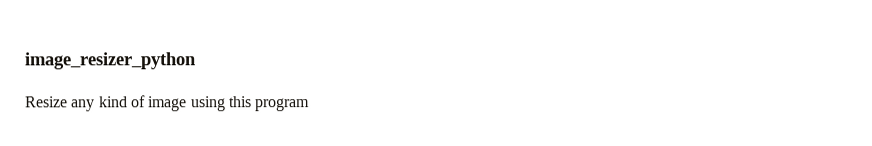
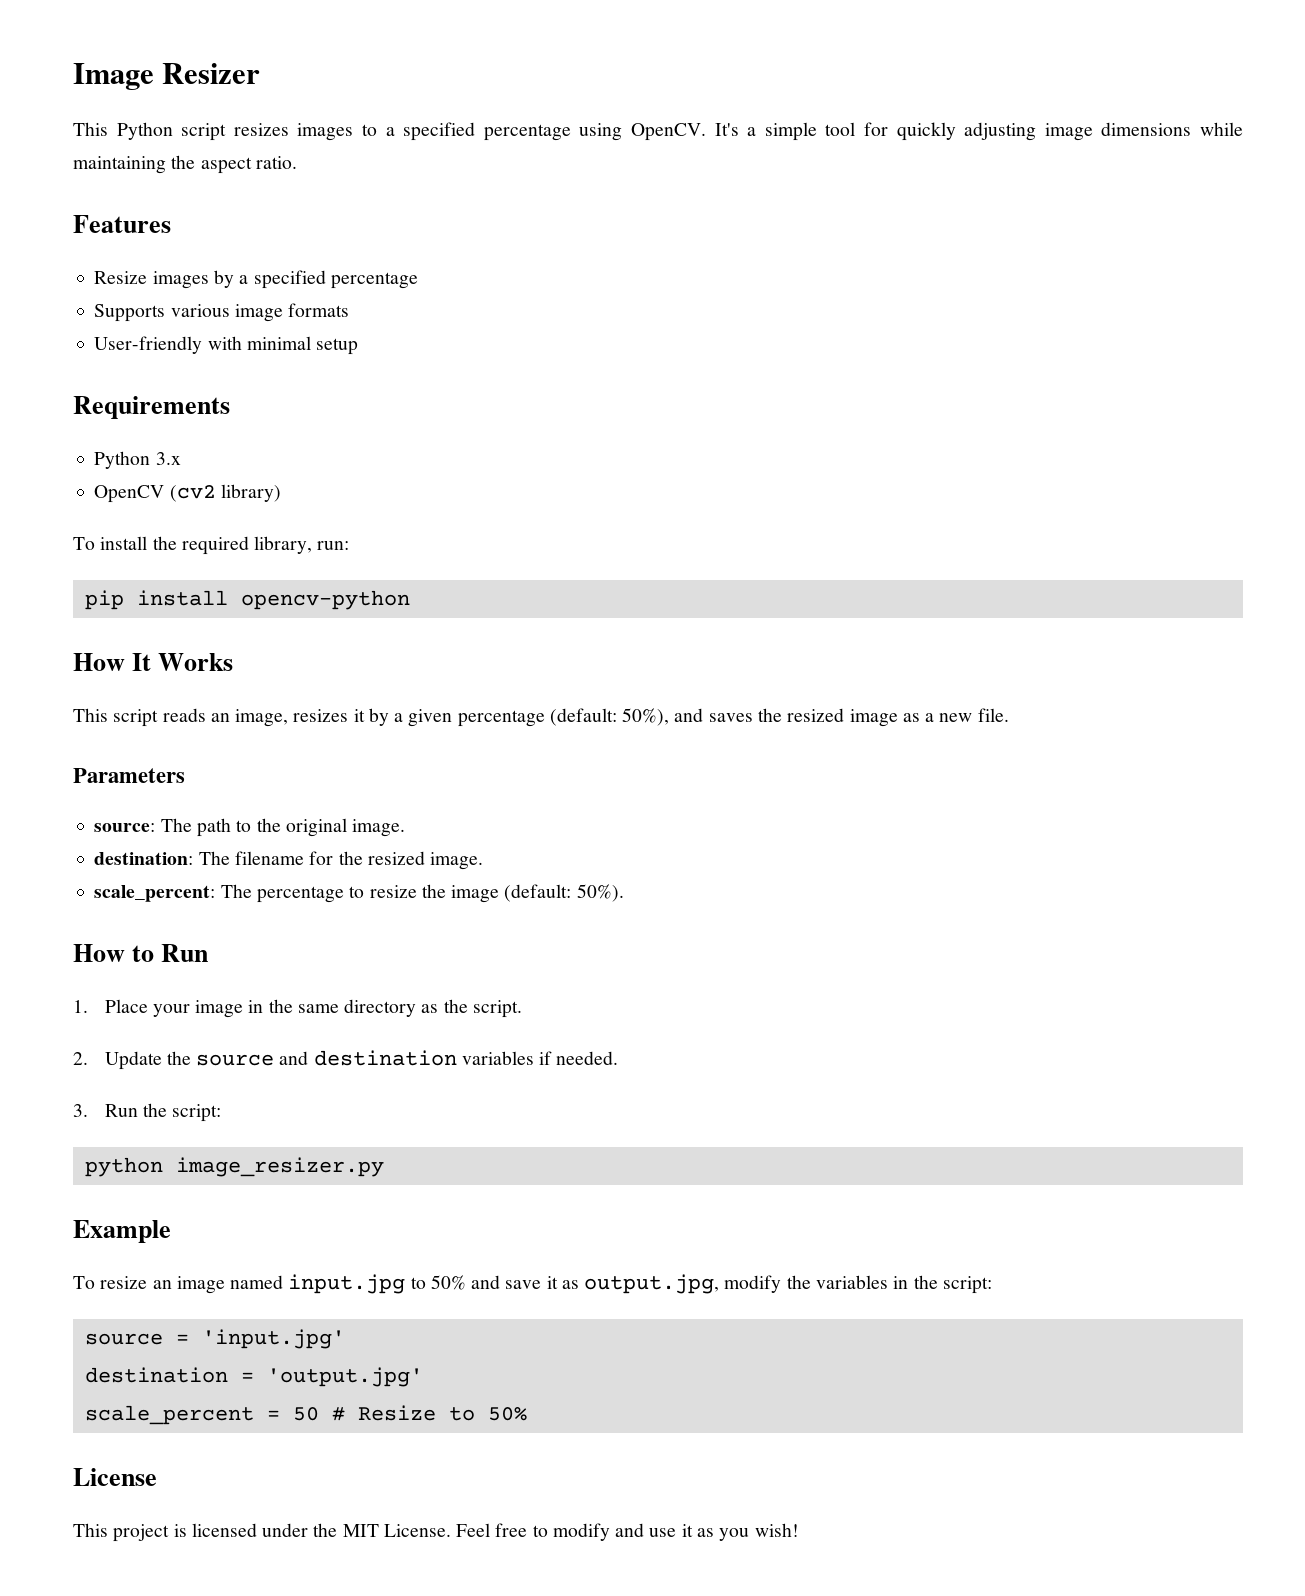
[24,52,196,70] [25,95,311,112] image_resizer_python // Resize any kind of image using this program -> [73,63,261,90] [73,122,1244,141] [73,155,297,174] [73,215,171,233] [94,270,418,289] [94,303,350,322] [94,336,359,355] [73,396,230,419] [94,451,181,469] [94,484,281,503] [73,536,350,555] [84,590,410,610] [73,653,234,671] [73,708,1009,727] [73,768,185,783] [94,818,406,837] [94,851,484,870] [94,884,624,903] [73,944,209,962] [73,999,523,1018] [73,1050,619,1070] [73,1103,222,1122] [84,1157,384,1177] [73,1220,171,1243] [73,1274,992,1294] [84,1329,345,1349] [84,1367,423,1387] [84,1405,527,1425] [73,1468,157,1486] [73,1523,799,1542] Image Resizer // This Python script resizes images to a specified percentage using OpenCV. It's a simple tool for quickly adjusting image dimensions while maintaining the aspect ratio. // Features // Resize images by a specified percentage // Supports various image formats // User-friendly with minimal setup // Requirements // Python 3.x // OpenCV (cv2 library) // To install the required library, run: // pip install opencv-python // How It Works // This script reads an image, resizes it by a given percentage (default: 50%), and saves the resized image as a new file. // Parameters // source: The path to the original image. // destination: The filename for the resized image. // scale_percent: The percentage to resize the image (default: 50%). // How to Run // 1. Place your image in the same directory as the script. // 2. Update the source and destination variables if needed. // 3. Run the script: // python image_resizer.py // Example // To resize an image named input.jpg to 50% and save it as output.jpg, modify the variables in the script: // source = 'input.jpg' // destination = 'output.jpg' // scale_percent = 50 # Resize to 50% // License // This project is licensed under the MIT License. Feel free to modify and use it as you wish!

